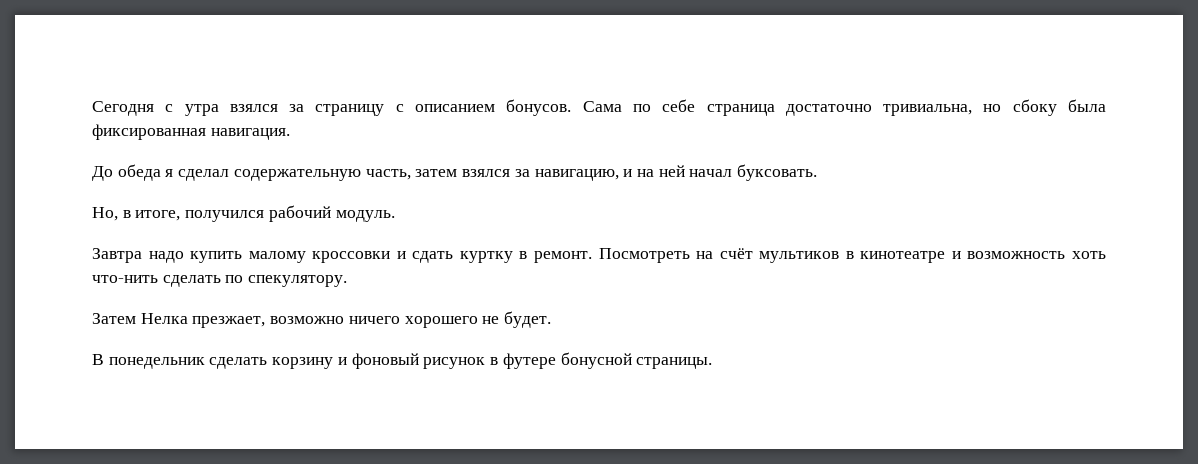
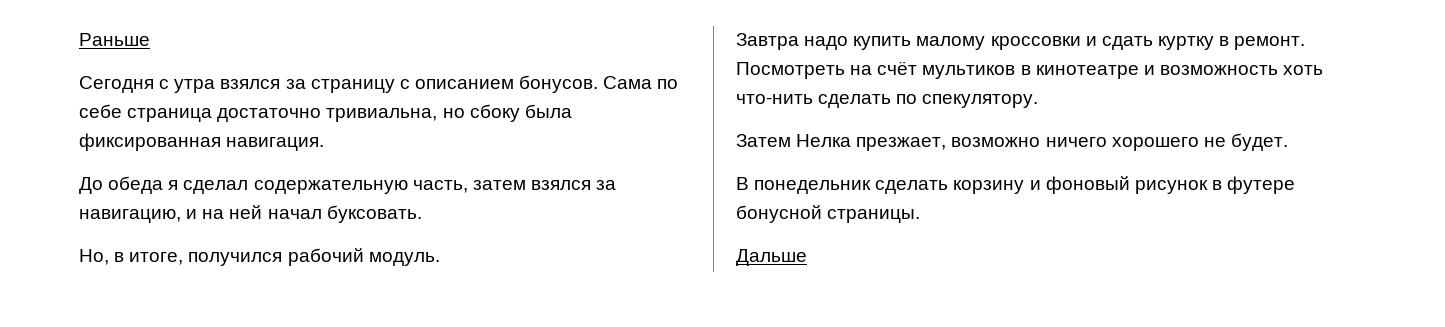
(92, 108) none -> [79,33,150,46] Раньше //
(713, 363) none -> [736,249,807,266] // Дальше

